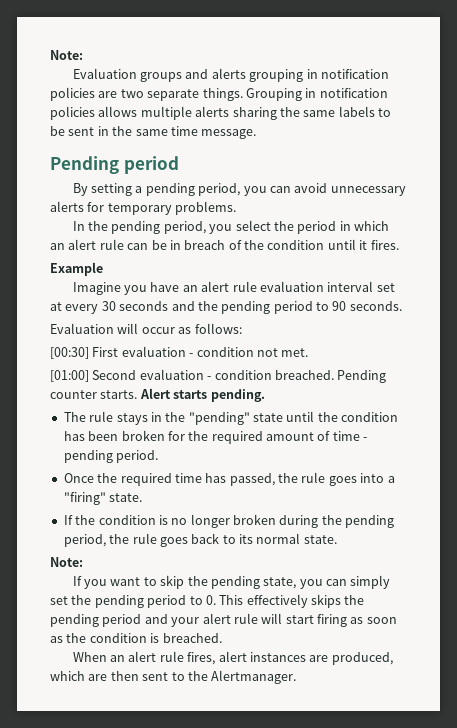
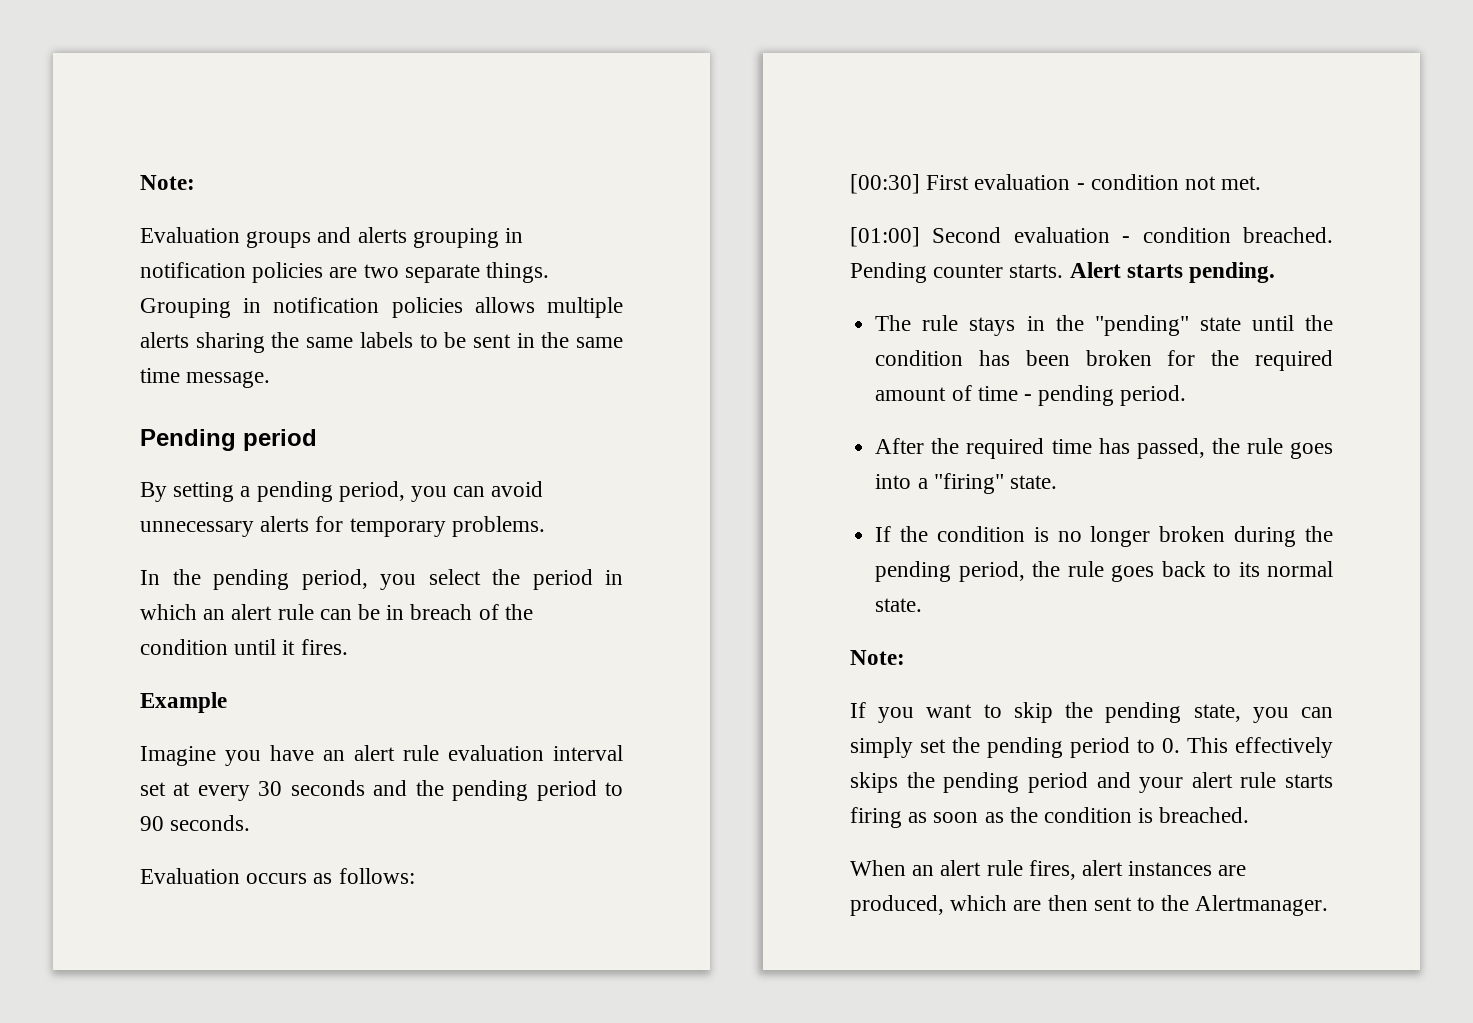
[117,323,175,334] will occur -> [246,873,308,884] occurs
[63,473,94,483] Once -> [875,438,925,454] After
[261,613,314,624] will start -> [1285,774,1333,788] starts

